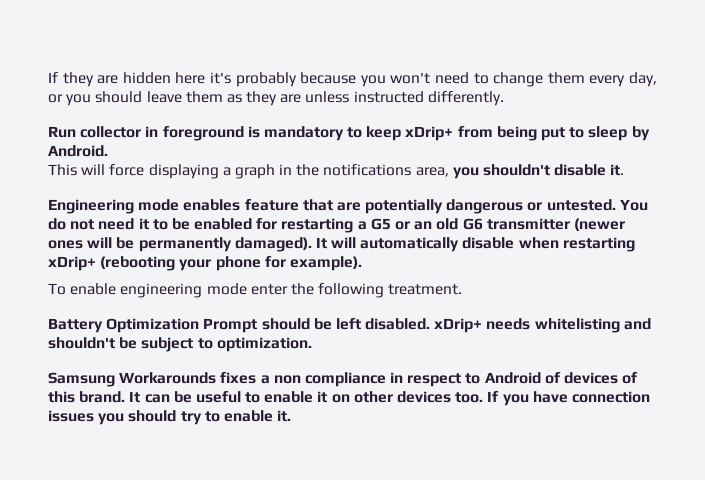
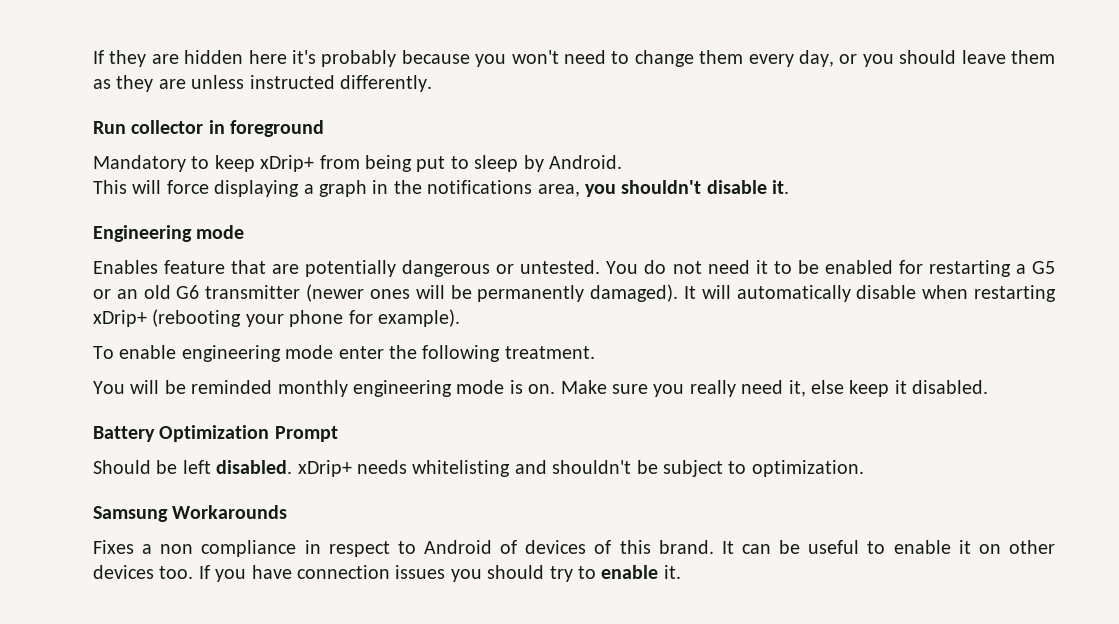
[247,126,344,141] is mandatory -> [93,155,186,172] // Mandatory
[183,199,241,211] enables -> [93,260,158,274] // Enables
(463, 289) none -> [93,380,989,397] // You will be reminded monthly engineering mode is on. Make sure you really need it, else keep it disabled.
[261,318,310,330] should -> [93,460,151,474] // Should
[220,372,257,384] fixes -> [93,540,134,554] // Fixes

